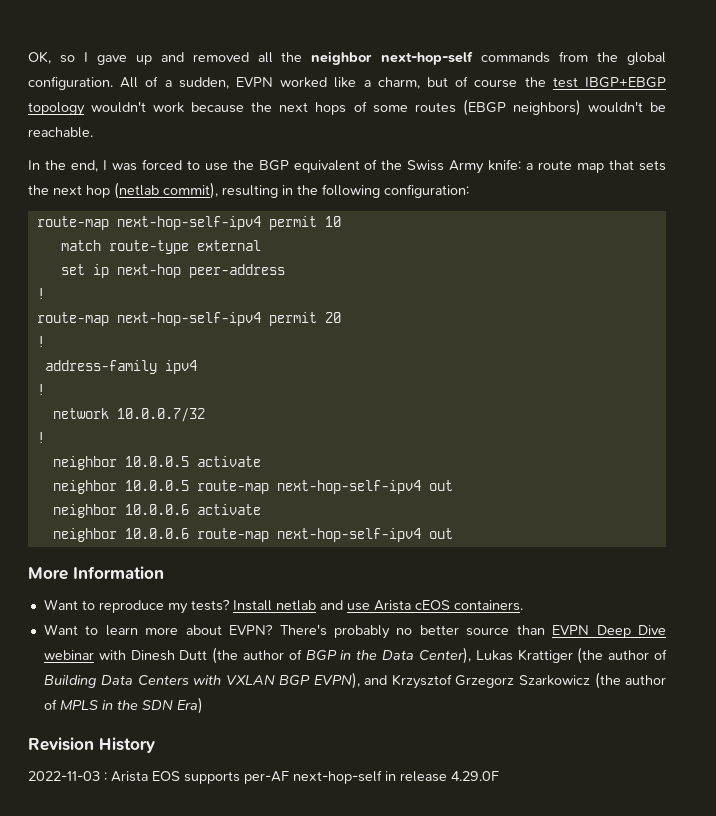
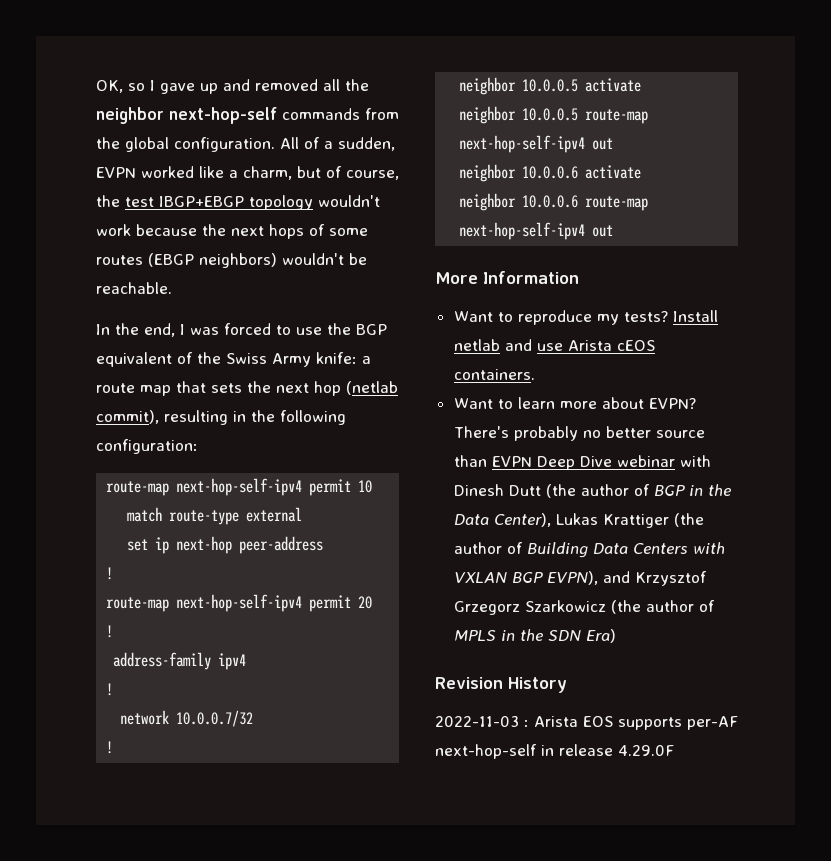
[474,79,518,88] course -> [346,170,399,180] course,

